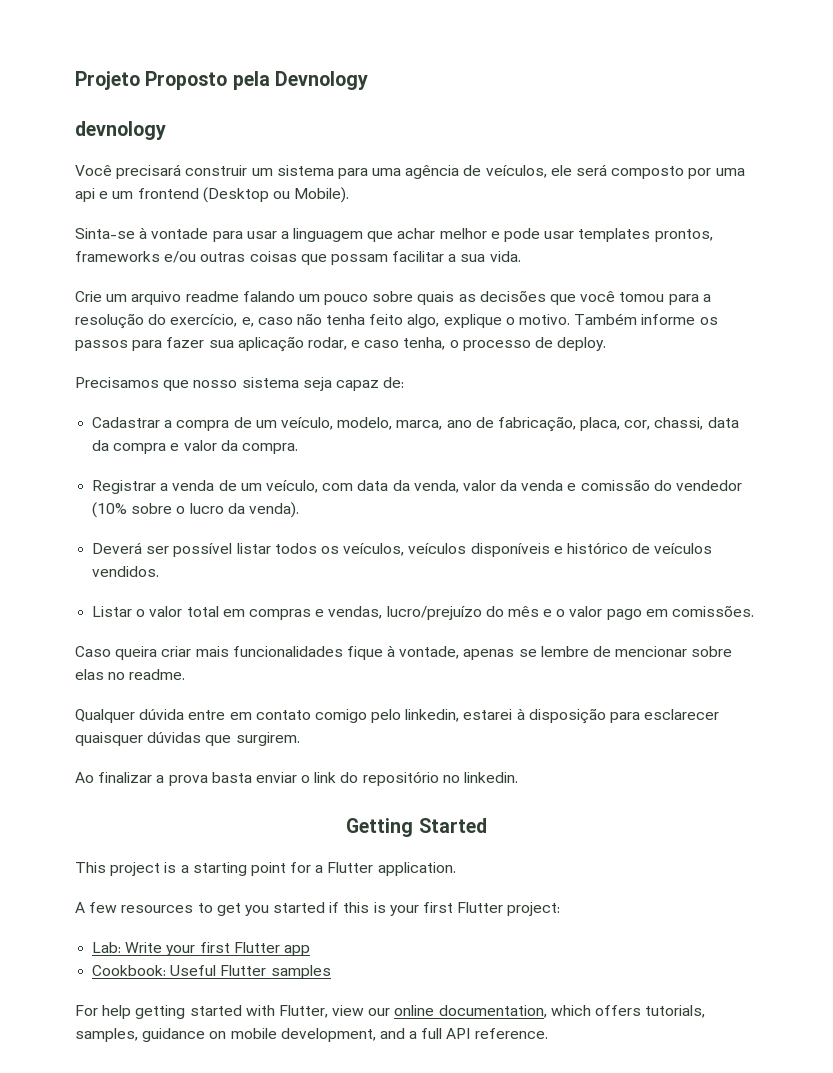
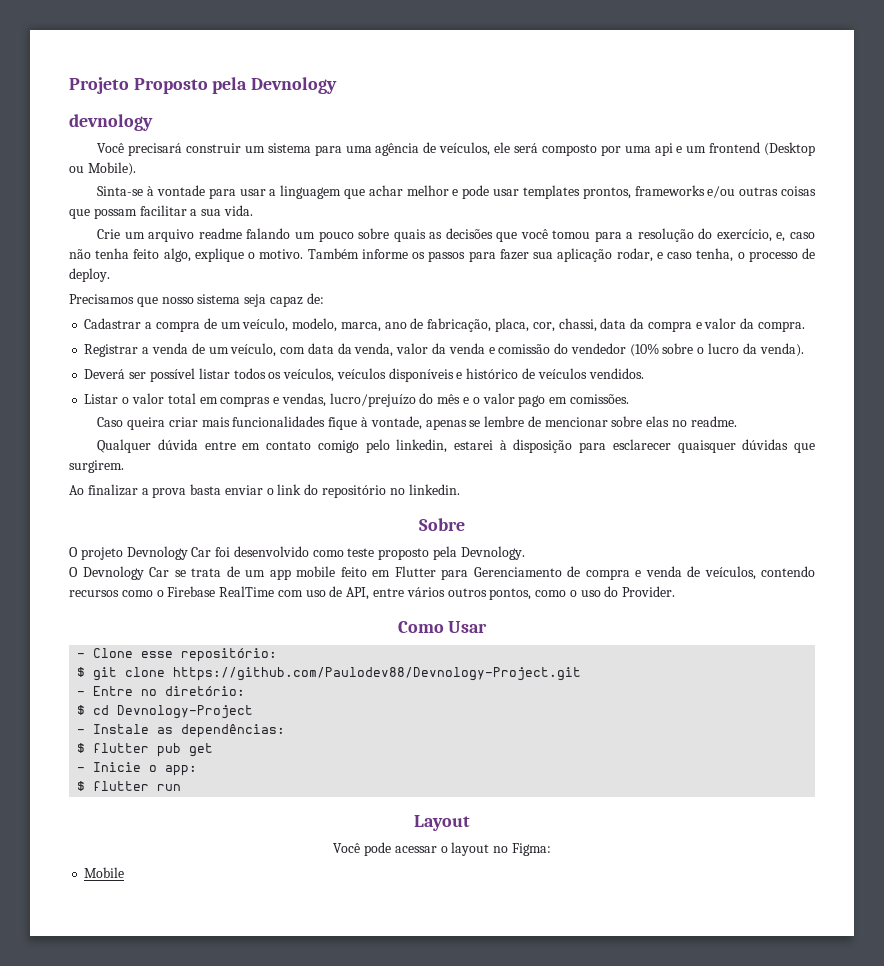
[346,818,487,837] [75,862,456,876] [75,902,561,916] [92,942,310,956] [92,965,331,979] [75,1005,706,1019] [75,1028,548,1042] Getting Started // This project is a starting point for a Flutter application. // A few resources to get you started if this is your first Flutter project: // Lab: Write your first Flutter app // Cookbook: Useful Flutter samples // For help getting started with Flutter, view our online documentation, which offers tutorials, samples, guidance on mobile development, and a full API reference. -> [419,518,465,531] [69,546,525,560] [69,566,815,580] [69,586,676,600] [397,621,488,633] [77,648,278,662] [77,667,582,681] [77,686,246,696] [77,705,254,719] [77,724,286,738] [77,743,214,757] [77,762,198,776] [77,781,182,791] [414,815,470,831] [333,842,551,856] [84,867,125,878] Sobre // O projeto Devnology Car foi desenvolvido como teste proposto pela Devnology. // O Devnology Car se trata de um app mobile feito em Flutter para Gerenciamento de compra e venda de veículos, contendo recursos como o Firebase RealTime com uso de API, entre vários outros pontos, como o uso do Provider. // Como Usar // - Clone esse repositório: // $ git clone https://github.com/Paulodev88/Devnology-Project.git // - Entre no diretório: // $ cd Devnology-Project // - Instale as dependências: // $ flutter pub get // - Inicie o app: // $ flutter run // Layout // Você pode acessar o layout no Figma: // Mobile

